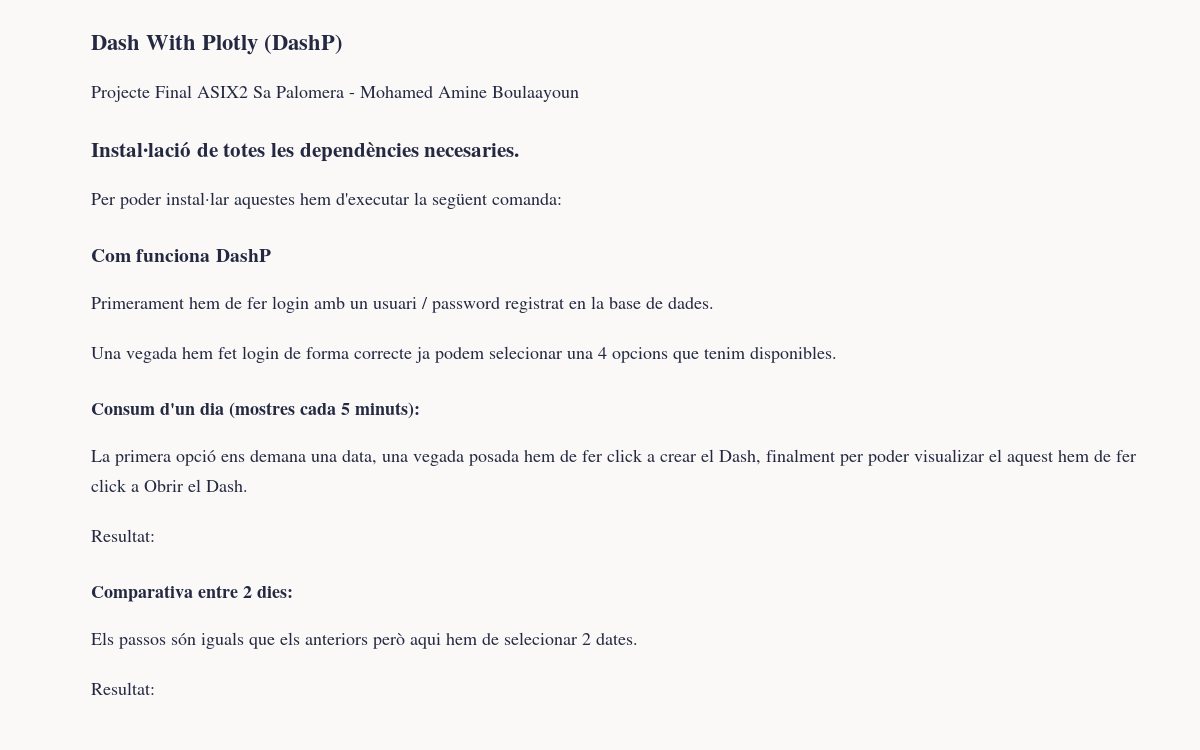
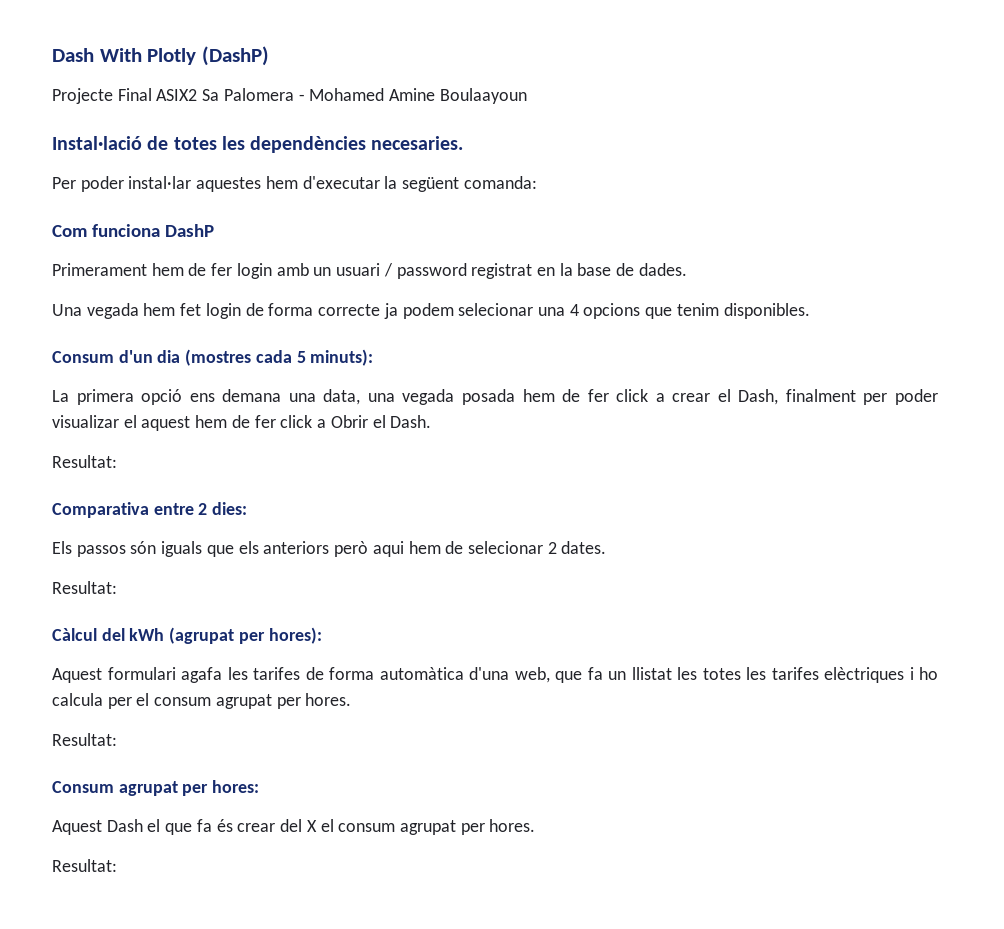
(155, 688) none -> [52,627,322,644] [52,667,938,683] [52,693,352,709] [52,733,117,746] [52,780,260,796] [52,819,536,835] [52,859,117,872] // Càlcul del kWh (agrupat per hores): // Aquest formulari agafa les tarifes de forma automàtica d'una web, que fa un llistat les totes les tarifes elèctriques i ho calcula per el consum agrupat per hores. // Resultat: // Consum agrupat per hores: // Aquest Dash el que fa és crear del X el consum agrupat per hores. // Resultat:

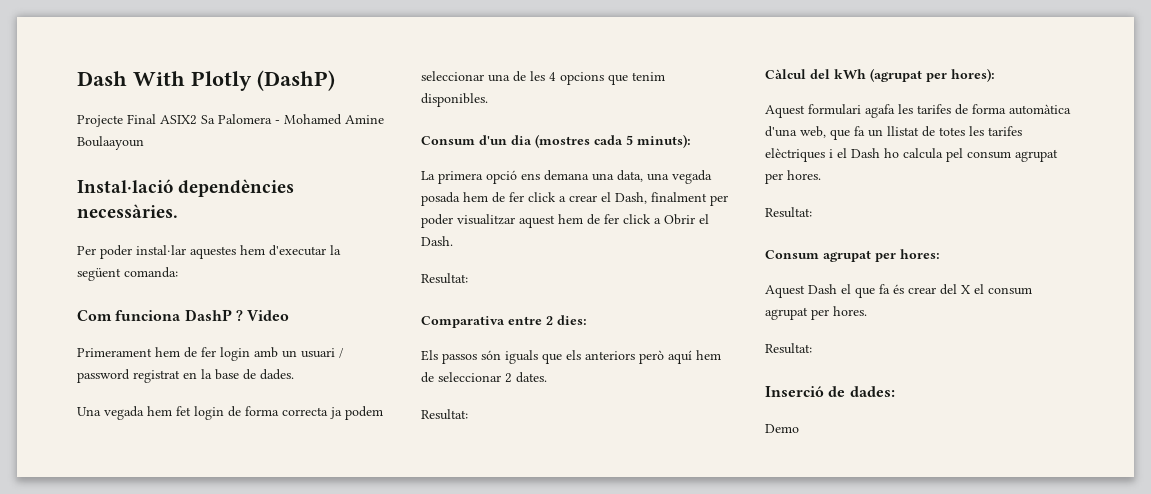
[147,136,464,153] de totes les dependències necesaries. -> [178,179,295,197] [77,204,178,218] dependències necessàries.
(214, 230) none -> [235,310,290,321] ? Video
[318,304,381,316] correcte -> [282,407,328,416] correcta
[458,303,565,316] selecionar una -> [421,71,545,82] seleccionar una de les
[52,415,137,428] visualizar el -> [457,214,515,225] visualitzar
[372,541,543,557] aqui hem de selecionar -> [668,350,721,364] [421,372,501,383] aquí hem de seleccionar
[677,667,697,680] les -> [922,126,935,137] de
[919,667,938,680] [52,693,150,709] ho calcula per el -> [837,148,963,162] el Dash ho calcula pel
(117, 865) none -> [765,386,895,397] [765,424,799,433] // Inserció de dades: // Demo

